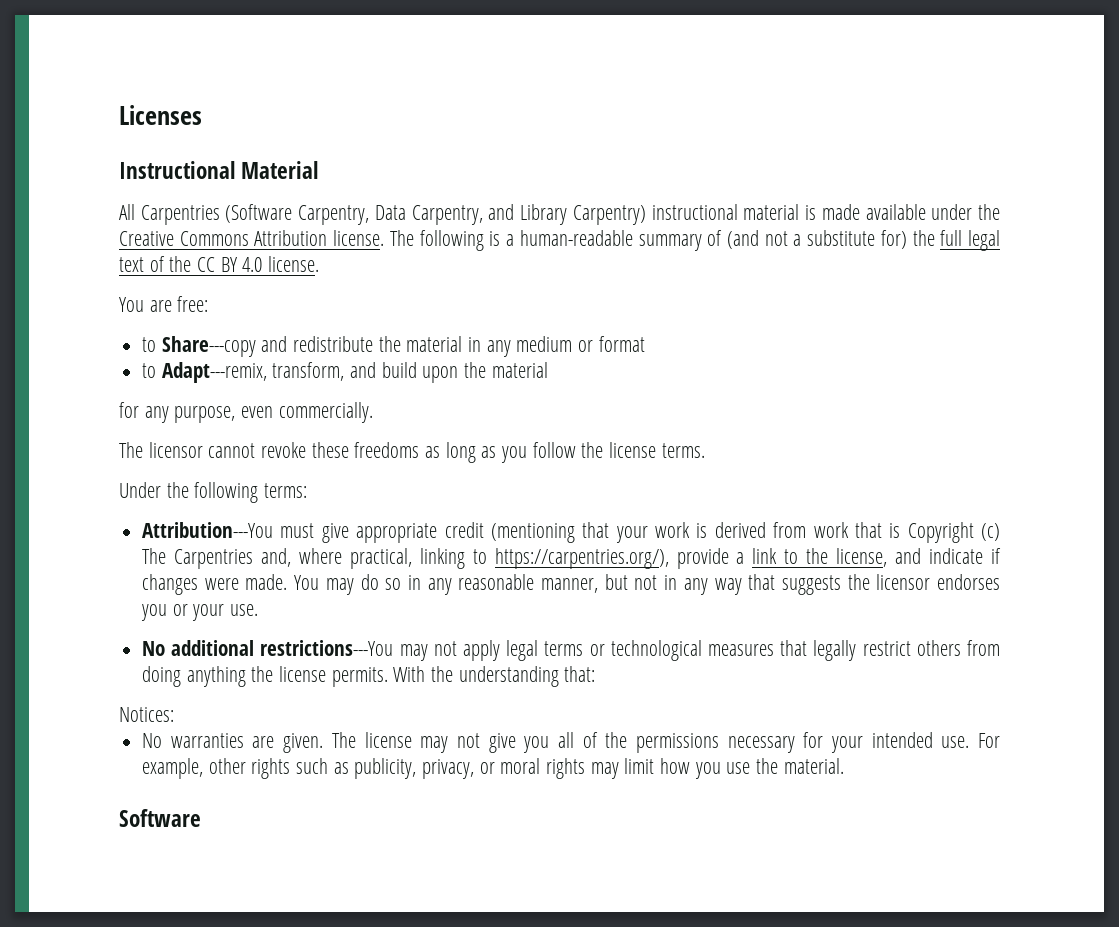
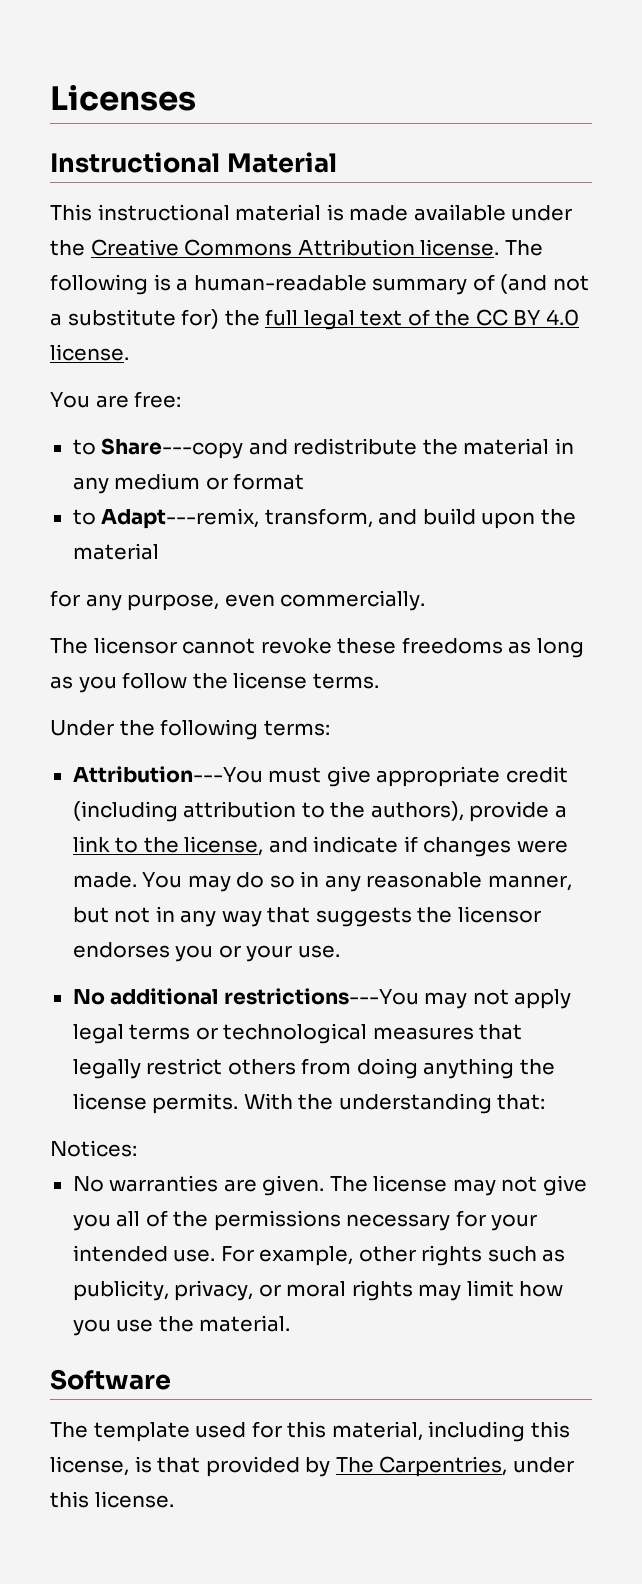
[119,204,646,225] All Carpentries (Software Carpentry, Data Carpentry, and Library Carpentry) -> [50,204,92,221] This
[490,522,1000,543] [142,548,669,569] (mentioning that your work is derived from work that is Copyright (c) The Carpentries and, where practical, linking to https://carpentries.org/), -> [72,801,464,822] (including attribution to the authors),
(201, 818) none -> [50,1421,570,1442] [50,1456,574,1477] [50,1491,174,1508] // The template used for this material, including this license, is that provided by The Carpentries, under this license.

